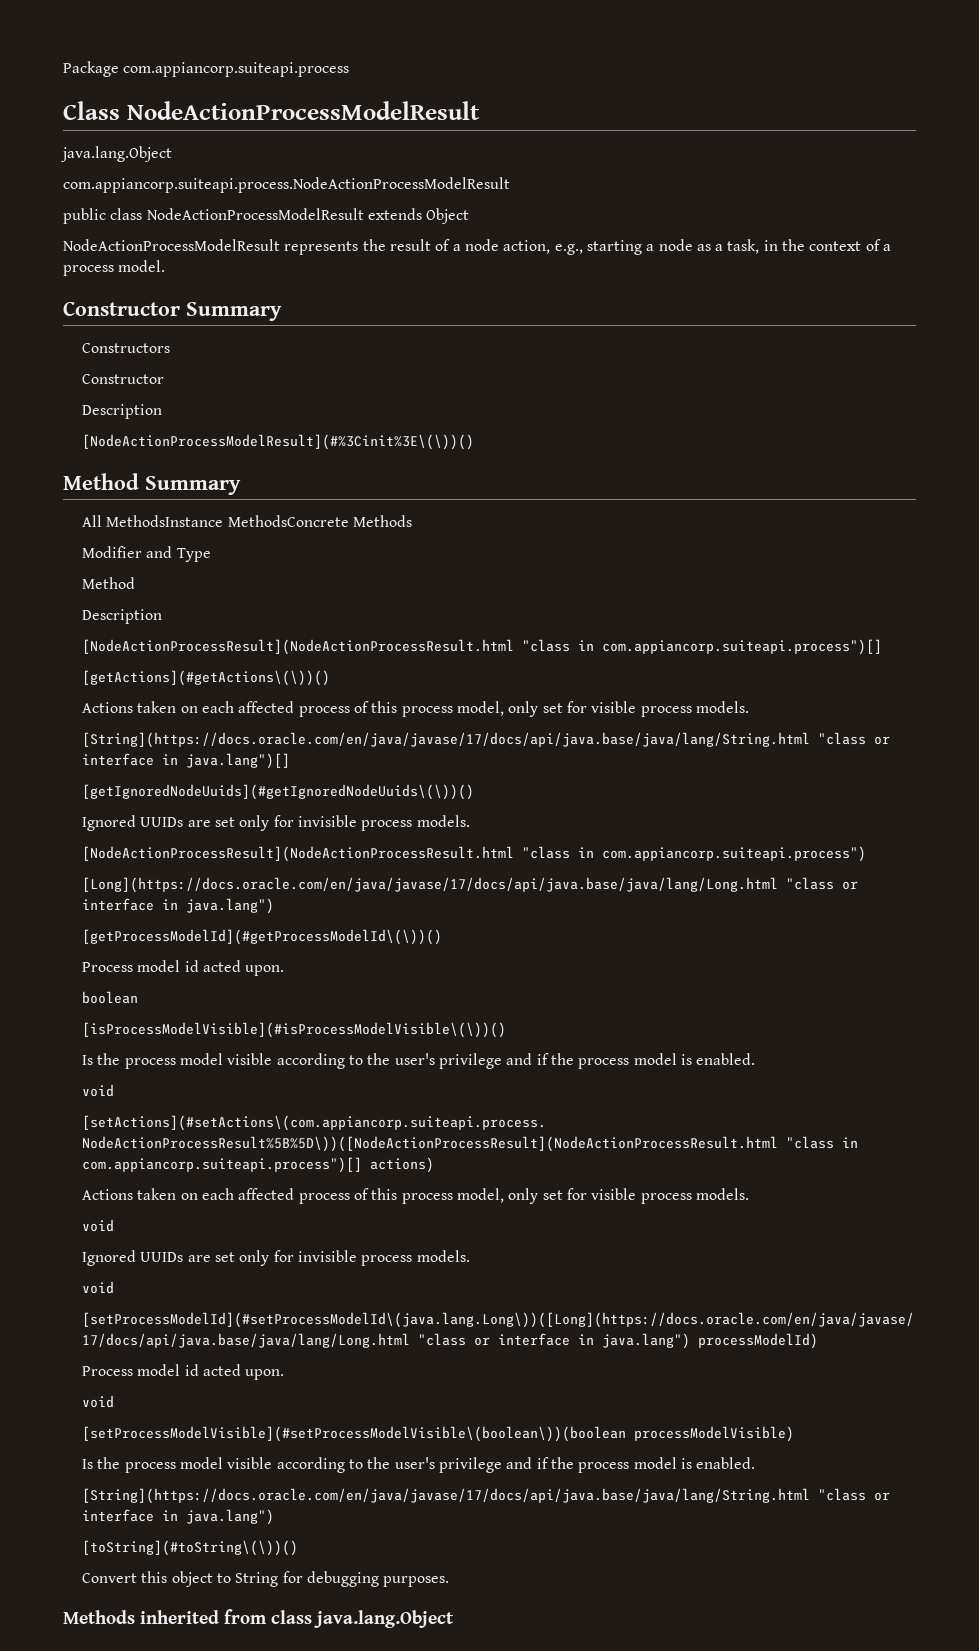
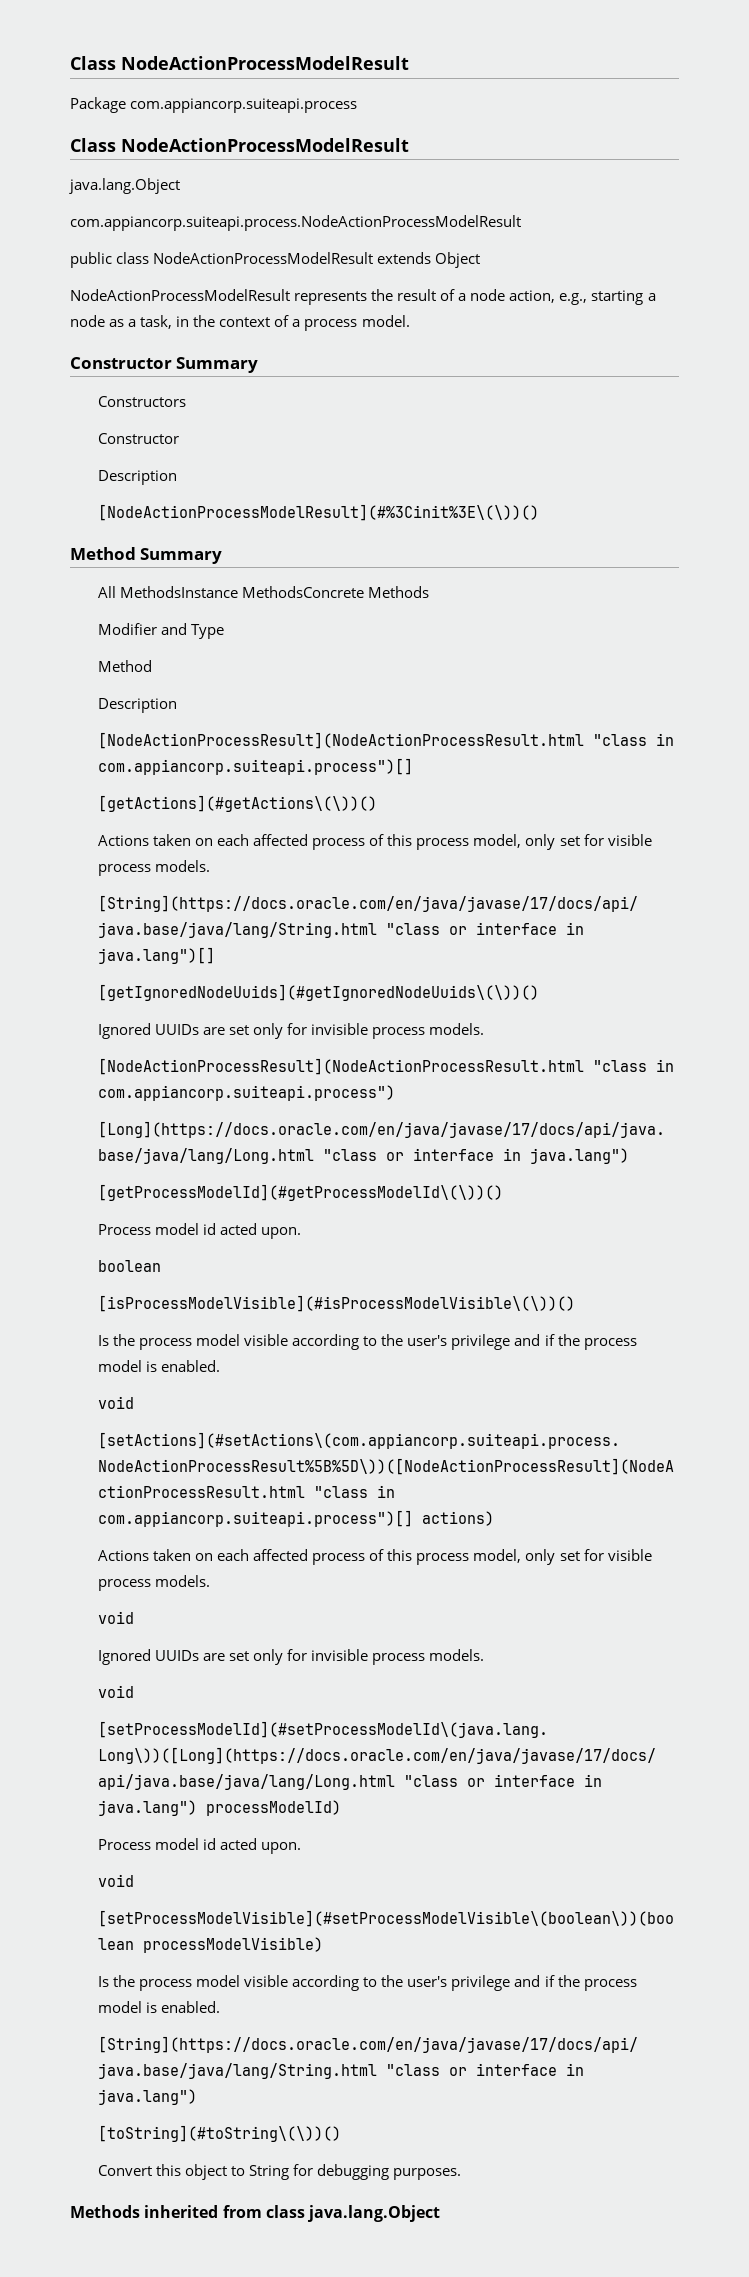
(63, 69) none -> [70,56,409,70] Class NodeActionProcessModelResult //

